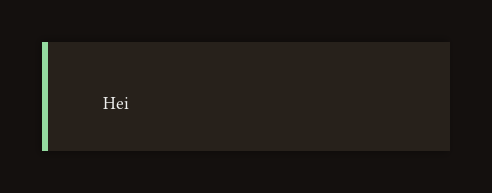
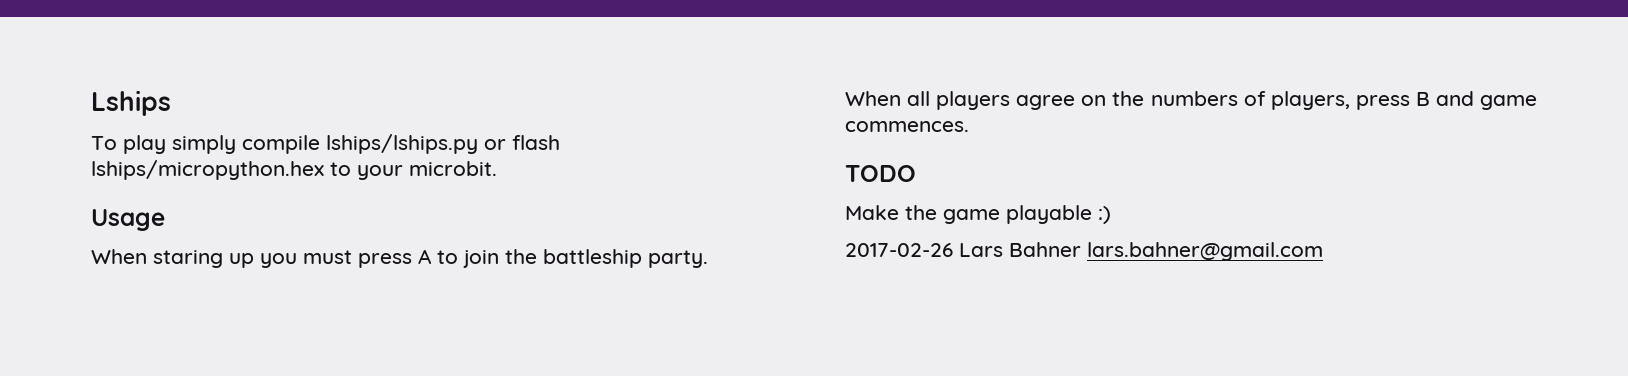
[103,97,129,109] Hei -> [91,90,171,116] [91,134,560,154] [91,160,497,180] [91,209,165,231] [91,249,708,268] [845,91,1537,110] [845,121,969,132] [845,165,916,182] [845,205,1111,224] [845,242,1323,261] Lships // To play simply compile lships/lships.py or flash lships/micropython.hex to your microbit. // Usage // When staring up you must press A to join the battleship party. // When all players agree on the numbers of players, press B and game commences. // TODO // Make the game playable :) // 2017-02-26 Lars Bahner lars.bahner@gmail.com

